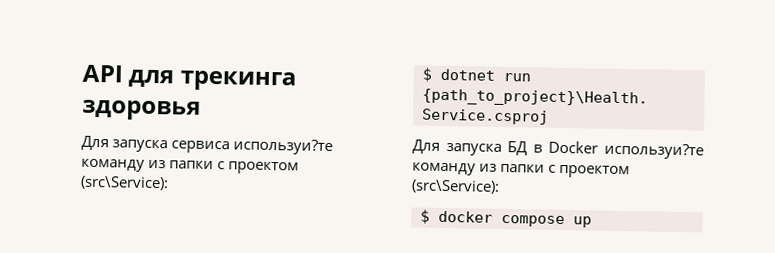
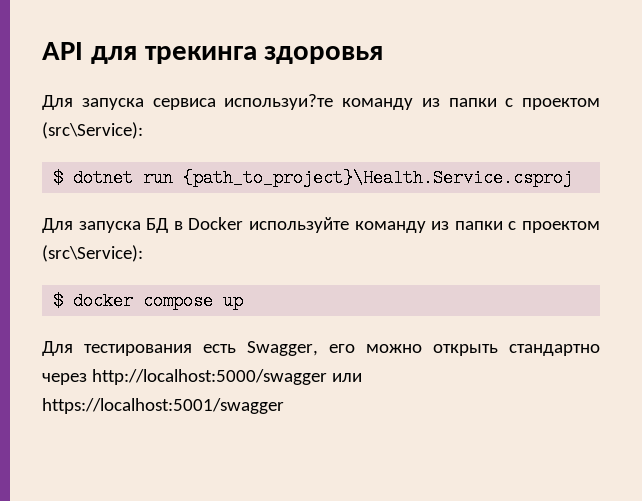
[604,142,704,160] используи?те -> [248,217,349,233] используйте
(592, 222) none -> [42,341,600,356] [42,369,362,385] [42,398,284,414] // Для тестирования есть Swagger, его можно открыть стандартно через http://localhost:5000/swagger или https://localhost:5001/swagger

